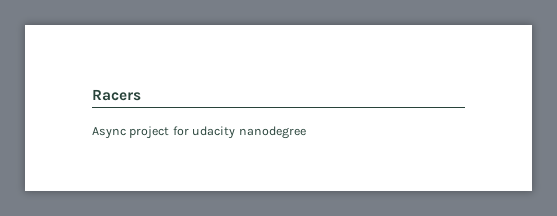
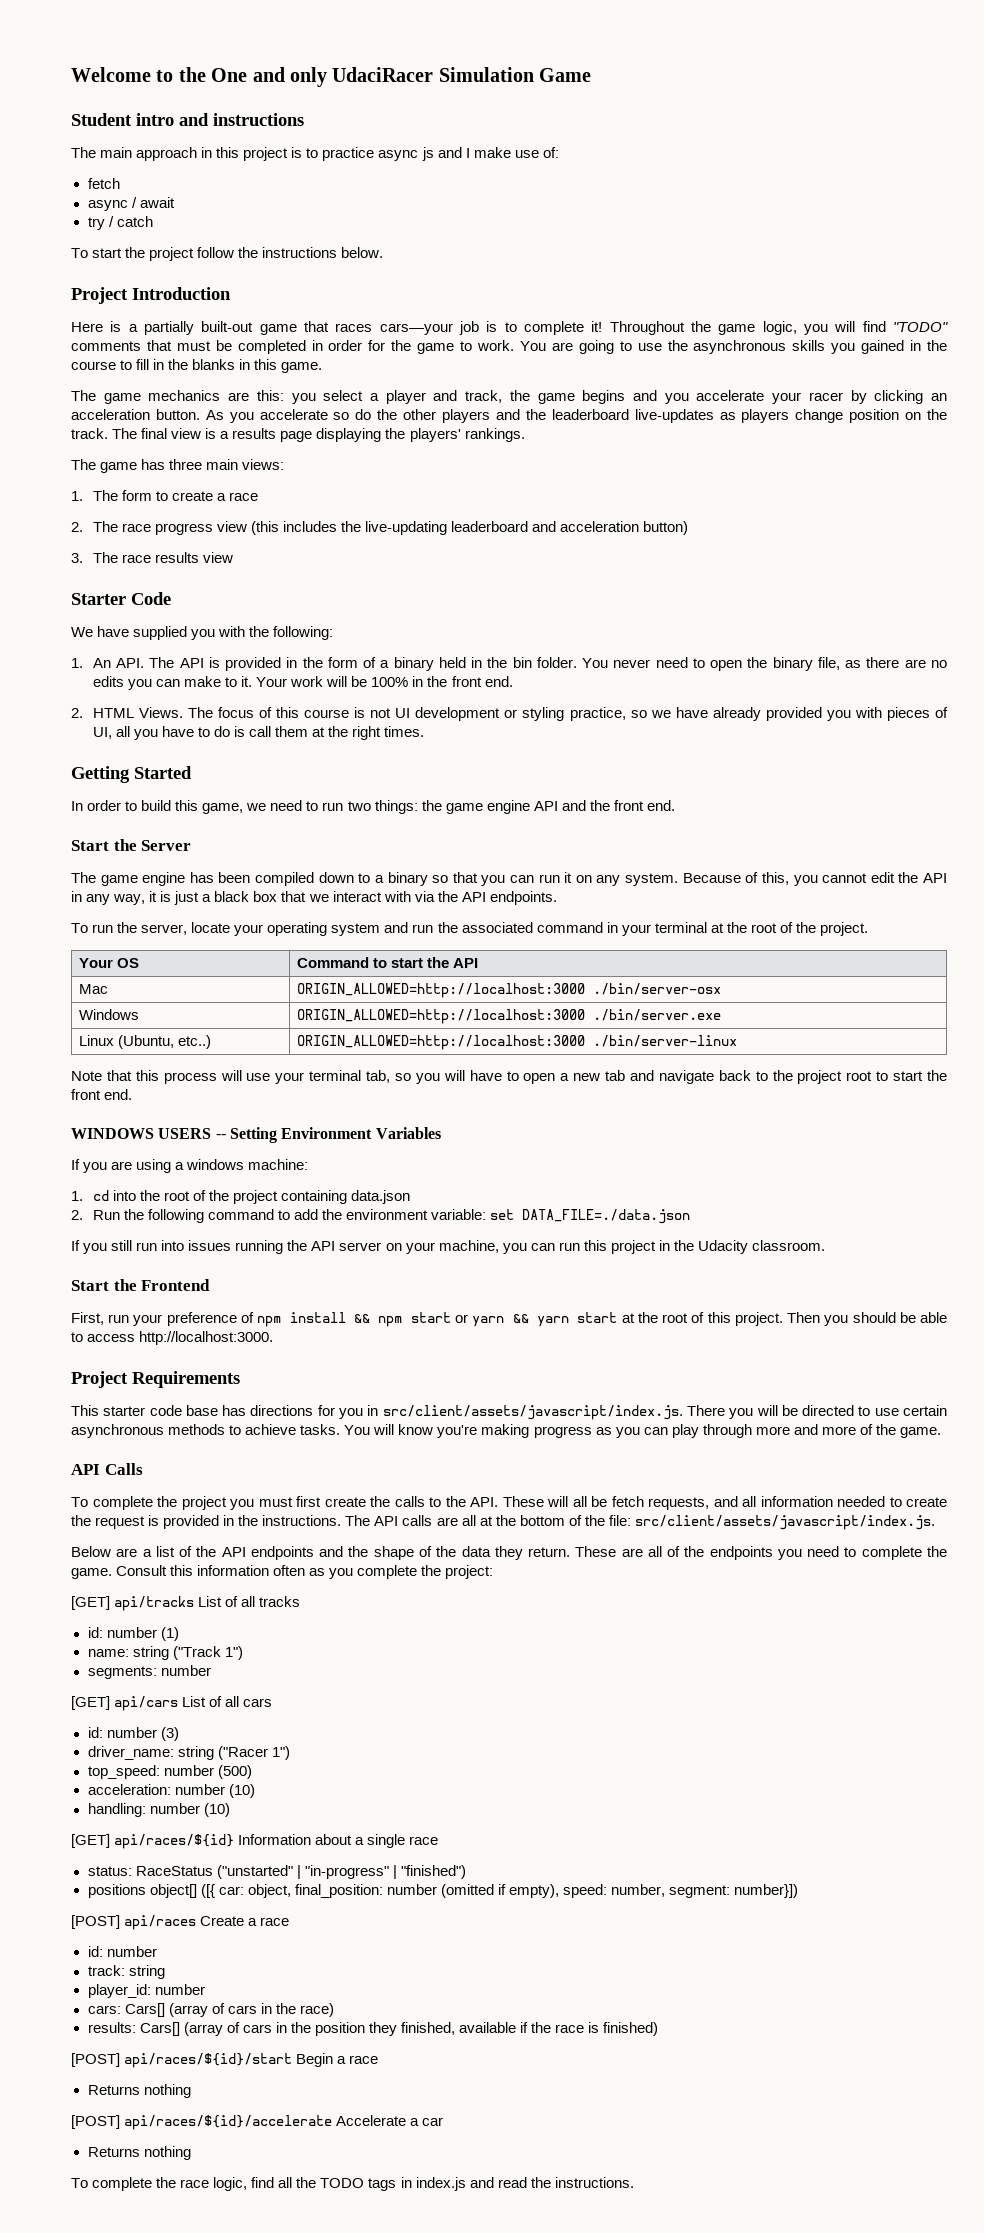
[92,89,141,101] [92,126,306,139] Racers // Async project for udacity nanodegree -> [71,67,592,87] [71,113,304,126] [71,147,559,161] [87,178,120,189] [87,197,175,211] [87,216,153,230] [71,247,384,261] [71,287,231,304] [71,321,949,335] [71,340,948,354] [71,359,323,373] [71,390,947,404] [71,409,948,423] [71,428,525,442] [71,459,285,473] [71,490,259,501] [71,521,689,535] [71,552,233,563] [71,592,171,605] [71,626,334,640] [71,657,948,671] [92,676,513,690] [71,707,948,721] [92,726,425,740] [71,766,192,783] [71,800,675,814] [71,839,192,851] [71,872,948,886] [71,891,557,905] [71,922,869,936] [78,958,139,968] [296,957,478,968] [78,984,108,994] [296,983,721,998] [78,1009,139,1020] [296,1009,721,1024] [78,1035,211,1049] [296,1035,737,1050] [71,1070,948,1084] [71,1089,133,1100] [71,1127,441,1143] [71,1159,309,1173] [71,1190,411,1204] [71,1209,691,1224] [71,1240,826,1254] [71,1279,211,1291] [71,1312,947,1327] [71,1331,274,1345] [71,1371,240,1388] [71,1405,947,1420] [71,1424,942,1438] [71,1463,143,1475] [71,1496,947,1510] [71,1515,935,1530] [71,1546,947,1560] [71,1565,494,1579] [71,1596,301,1611] [87,1627,179,1641] [87,1646,243,1660] [87,1665,211,1679] [71,1696,273,1711] [87,1727,179,1741] [87,1746,290,1760] [87,1765,252,1779] [87,1784,255,1798] [87,1803,230,1817] [71,1834,439,1849] [87,1865,466,1879] [87,1884,799,1898] [71,1915,290,1930] [87,1946,157,1957] [87,1965,165,1979] [87,1984,205,1998] [87,2003,334,2017] [87,2022,659,2036] [71,2053,379,2068] [87,2084,191,2098] [71,2115,444,2130] [87,2146,191,2160] [71,2177,634,2191] Welcome to the One and only UdaciRacer Simulation Game // Student intro and instructions // The main approach in this project is to practice async js and I make use of: // fetch // async / await // try / catch // To start the project follow the instructions below. // Project Introduction // Here is a partially built-out game that races cars—your job is to complete it! Throughout the game logic, you will find "TODO" comments that must be completed in order for the game to work. You are going to use the asynchronous skills you gained in the course to fill in the blanks in this game. // The game mechanics are this: you select a player and track, the game begins and you accelerate your racer by clicking an acceleration button. As you accelerate so do the other players and the leaderboard live-updates as players change position on the track. The final view is a results page displaying the players' rankings. // The game has three main views: // 1. The form to create a race // 2. The race progress view (this includes the live-updating leaderboard and acceleration button) // 3. The race results view // Starter Code // We have supplied you with the following: // 1. An API. The API is provided in the form of a binary held in the bin folder. You never need to open the binary file, as there are no edits you can make to it. Your work will be 100% in the front end. // 2. HTML Views. The focus of this course is not UI development or styling practice, so we have already provided you with pieces of UI, all you have to do is call them at the right times. // Getting Started // In order to build this game, we need to run two things: the game engine API and the front end. // Start the Server // The game engine has been compiled down to a binary so that you can run it on any system. Because of this, you cannot edit the API in any way, it is just a black box that we interact with via the API endpoints. // To run the server, locate your operating system and run the associated command in your terminal at the root of the project. // Your OS | Command to start the API // Mac | ORIGIN_ALLOWED=http://localhost:3000 ./bin/server-osx // Windows | ORIGIN_ALLOWED=http://localhost:3000 ./bin/server.exe // Linux (Ubuntu, etc..) | ORIGIN_ALLOWED=http://localhost:3000 ./bin/server-linux // Note that this process will use your terminal tab, so you will have to open a new tab and navigate back to the project root to start the front end. // WINDOWS USERS -- Setting Environment Variables // If you are using a windows machine: // 1. cd into the root of the project containing data.json // 2. Run the following command to add the environment variable: set DATA_FILE=./data.json // If you still run into issues running the API server on your machine, you can run this project in the Udacity classroom. // Start the Frontend // First, run your preference of npm install && npm start or yarn && yarn start at the root of this project. Then you should be able to access http://localhost:3000. // Project Requirements // This starter code base has directions for you in src/client/assets/javascript/index.js. There you will be directed to use certain asynchronous methods to achieve tasks. You will know you're making progress as you can play through more and more of the game. // API Calls // To complete the project you must first create the calls to the API. These will all be fetch requests, and all information needed to create the request is provided in the instructions. The API calls are all at the bottom of the file: src/client/assets/javascript/index.js. // Below are a list of the API endpoints and the shape of the data they return. These are all of the endpoints you need to complete the game. Consult this information often as you complete the project: // [GET] api/tracks List of all tracks // id: number (1) // name: string ("Track 1") // segments: number // [GET] api/cars List of all cars // id: number (3) // driver_name: string ("Racer 1") // top_speed: number (500) // acceleration: number (10) // handling: number (10) // [GET] api/races/${id} Information about a single race // status: RaceStatus ("unstarted" | "in-progress" | "finished") // positions object[] ([{ car: object, final_position: number (omitted if empty), speed: number, segment: number}]) // [POST] api/races Create a race // id: number // track: string // player_id: number // cars: Cars[] (array of cars in the race) // results: Cars[] (array of cars in the position they finished, available if the race is finished) // [POST] api/races/${id}/start Begin a race // Returns nothing // [POST] api/races/${id}/accelerate Accelerate a car // Returns nothing // To complete the race logic, find all the TODO tags in index.js and read the instructions.

